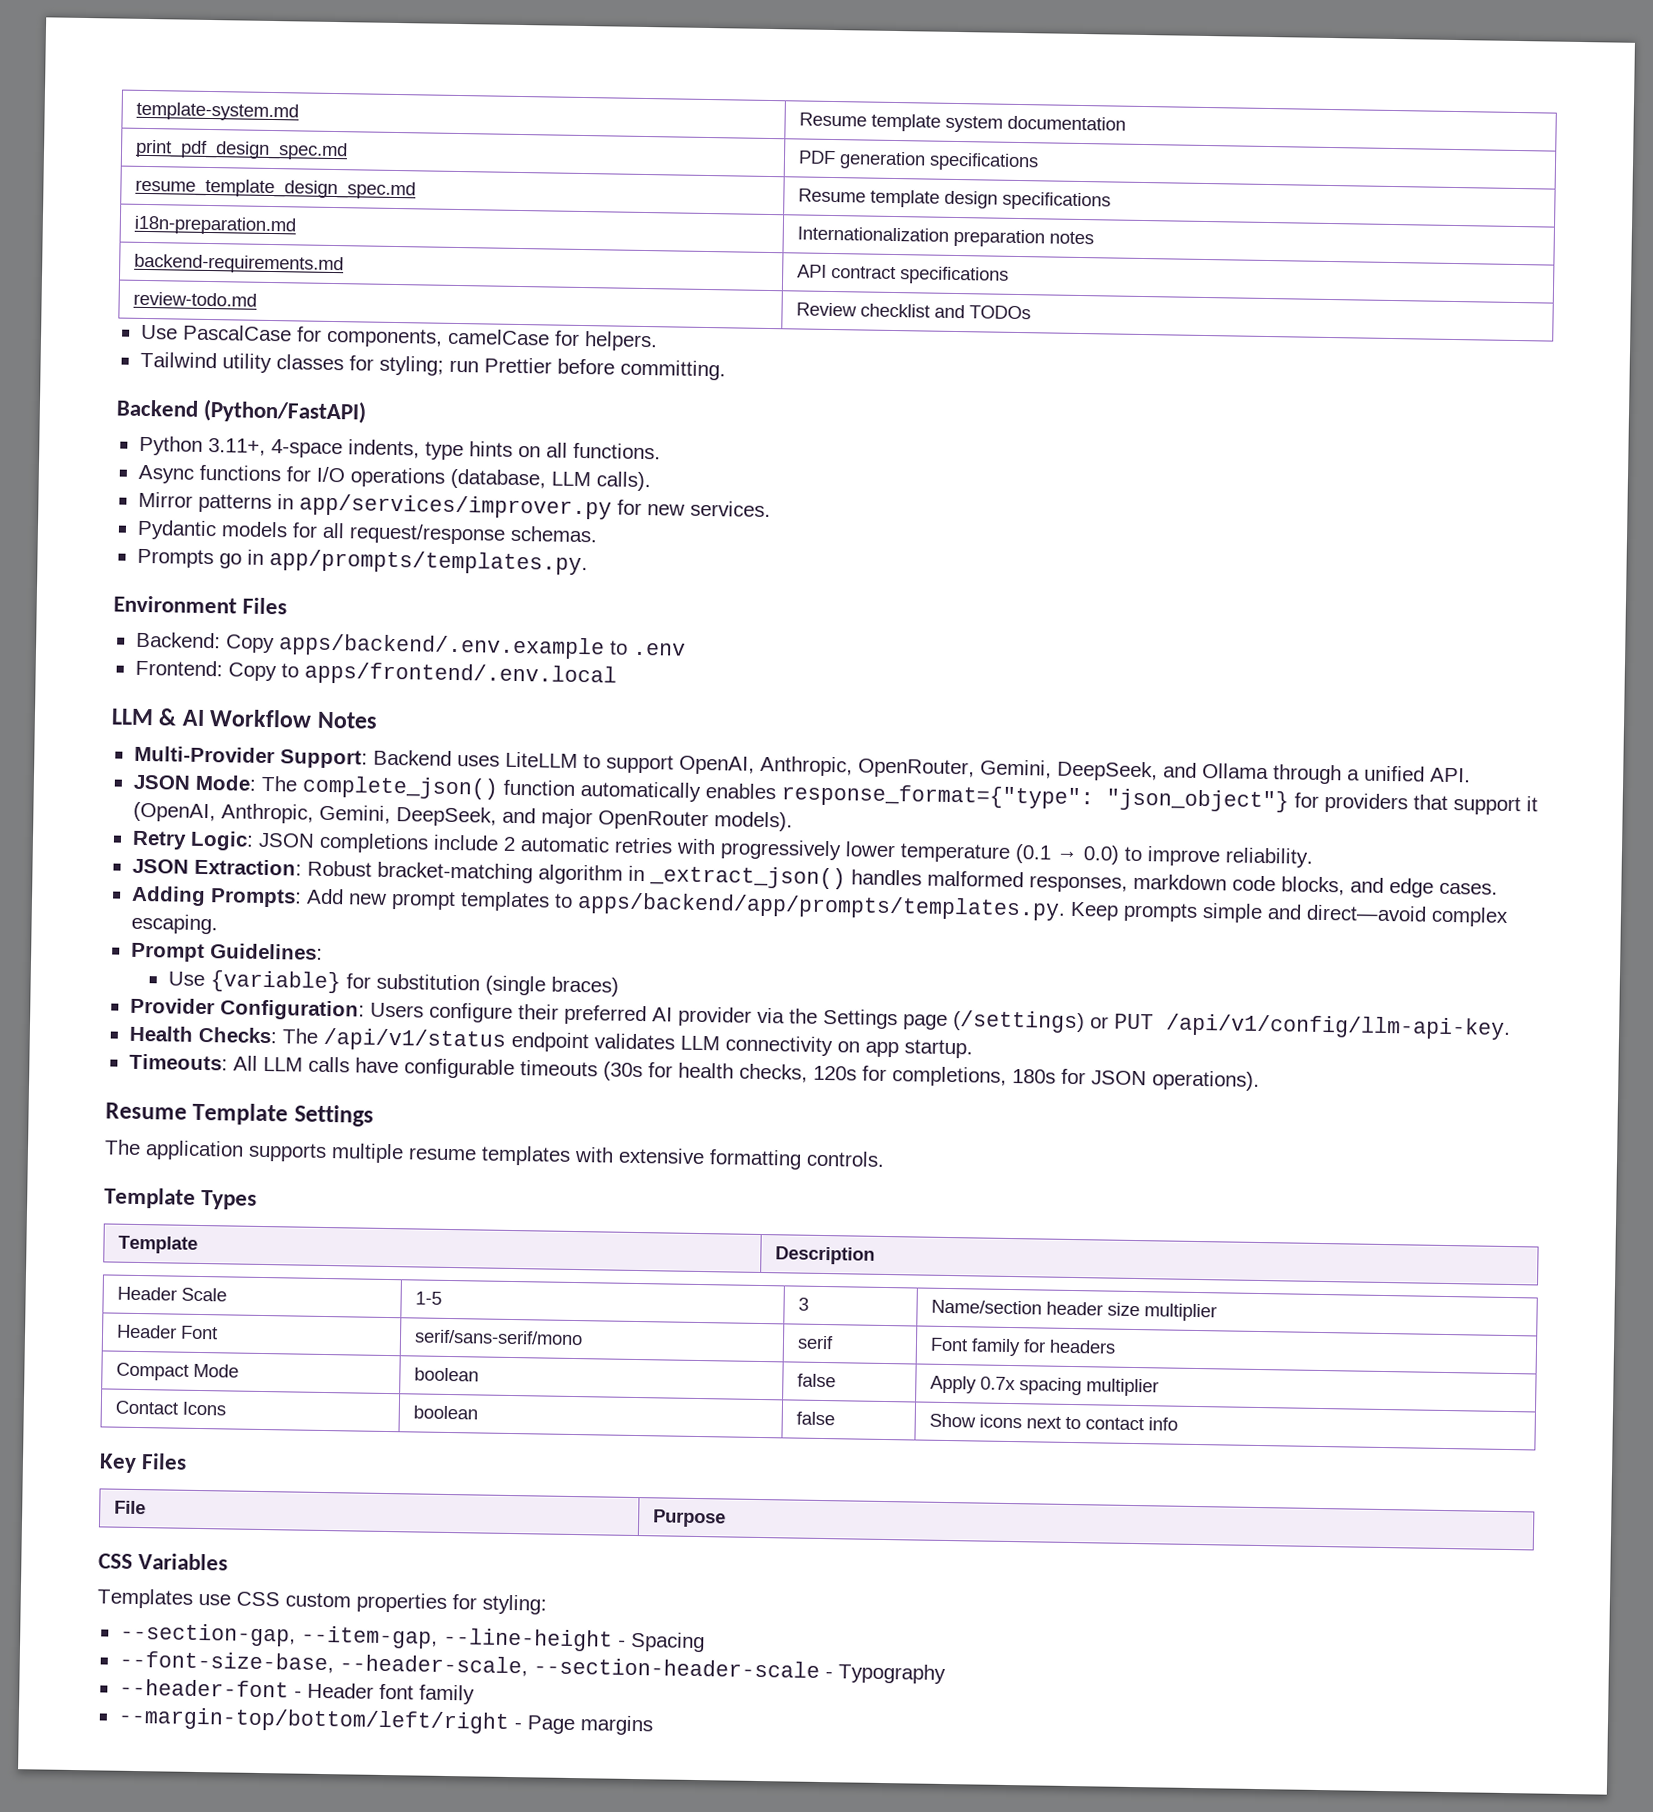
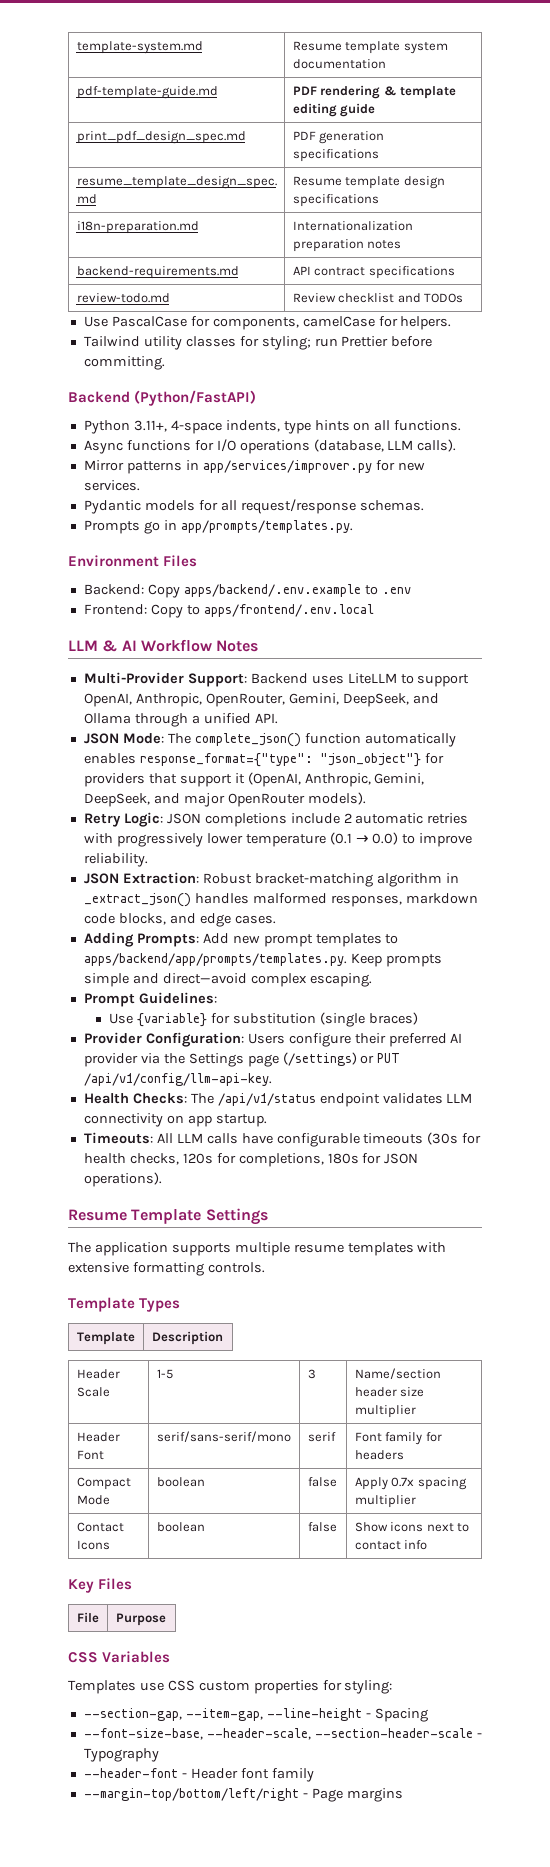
(1127, 123) none -> [76,86,218,99] [292,85,457,99] [292,103,376,117] // pdf-template-guide.md | PDF rendering & template editing guide

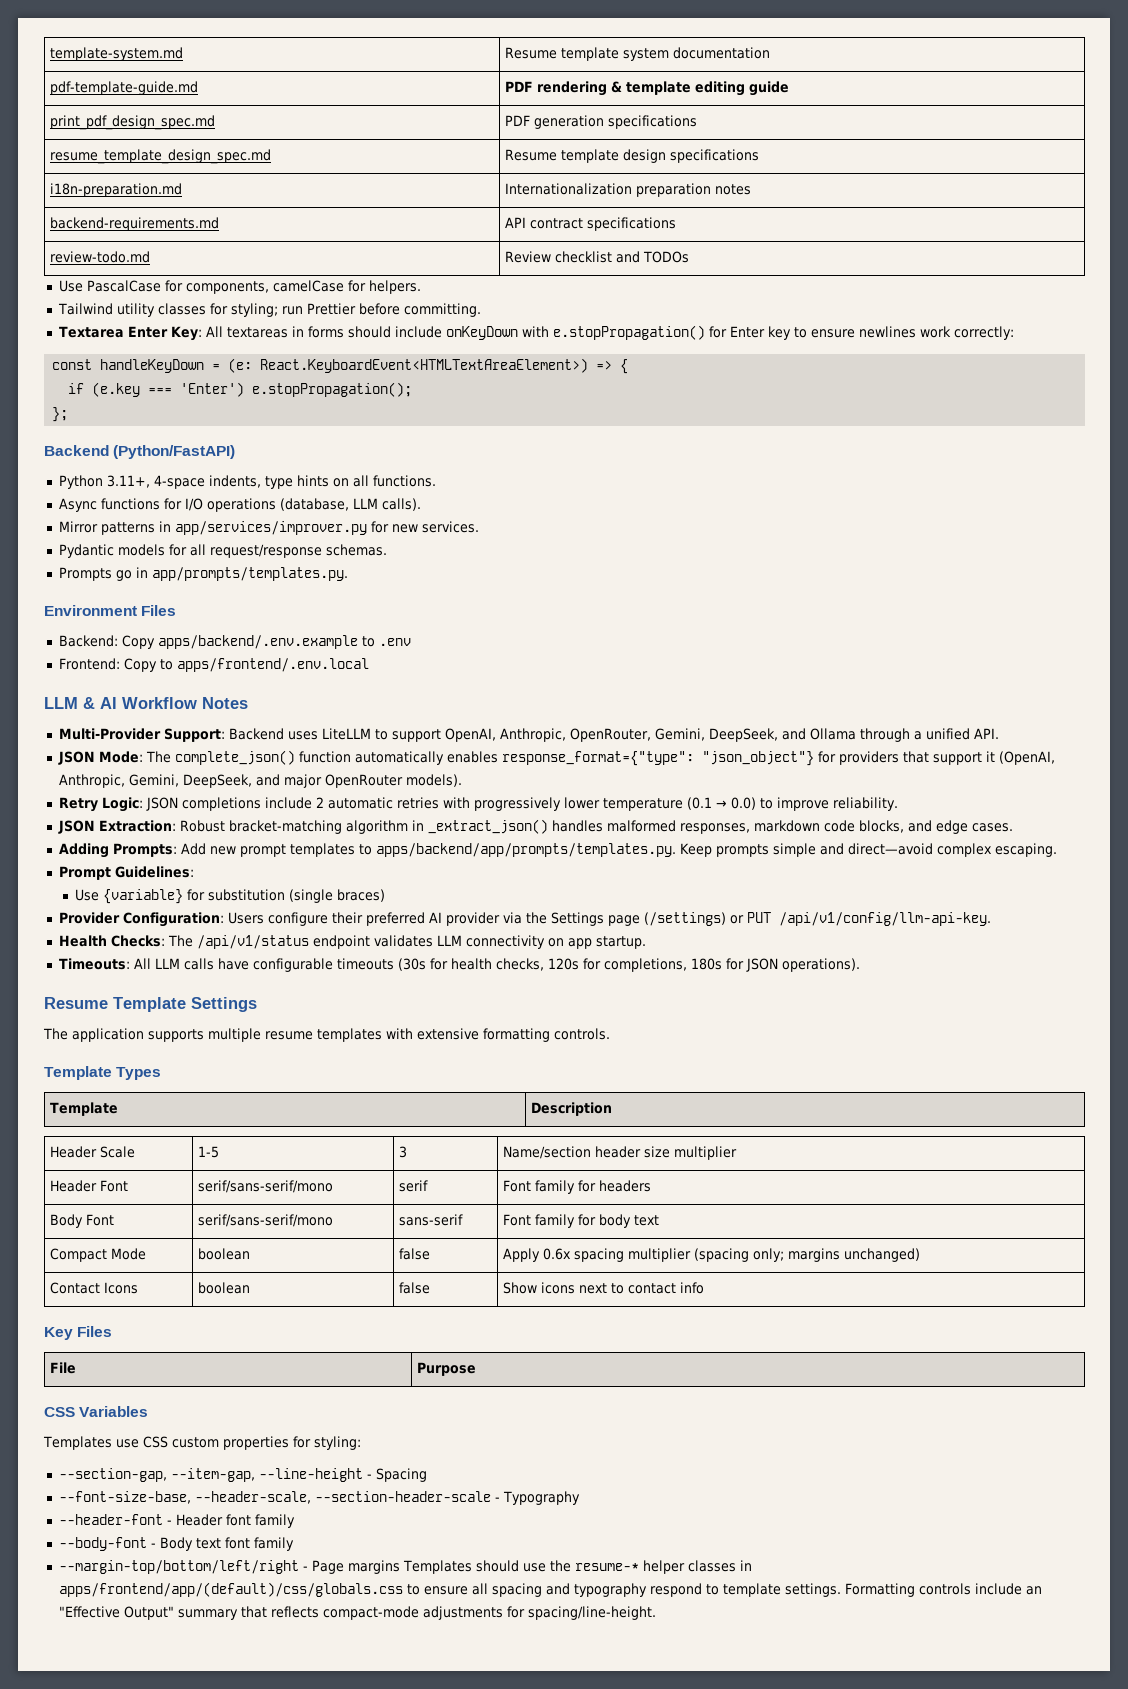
(165, 363) none -> [58,325,1014,341] [52,358,629,374] [68,382,413,397] [52,407,69,422] // Textarea Enter Key: All textareas in forms should include onKeyDown with e.stopPropagation() for Enter key to ensure newlines work correctly: // const handleKeyDown = (e: React.KeyboardEvent<HTMLTextAreaElement>) => { // if (e.key === 'Enter') e.stopPropagation(); // };
(404, 1455) none -> [50,1214,115,1228] [198,1214,334,1227] [399,1214,464,1226] [503,1214,660,1228] // Body Font | serif/sans-serif/mono | sans-serif | Font family for body text
[391,1477,415,1487] 0.7x -> [543,1248,572,1260] 0.6x
(416, 1501) none -> [694,1248,921,1262] (spacing only; margins unchanged)
[83,1788,403,1802] --margin-top/bottom/left/right - Page margins -> [58,1537,294,1551] [58,1560,752,1574] [58,1582,1042,1597] [58,1606,656,1620] --body-font - Body text font family // --margin-top/bottom/left/right - Page margins Templates should use the resume-* helper classes in apps/frontend/app/(default)/css/globals.css to ensure all spacing and typography respond to template settings. Formatting controls include an "Effective Output" summary that reflects compact-mode adjustments for spacing/line-height.

